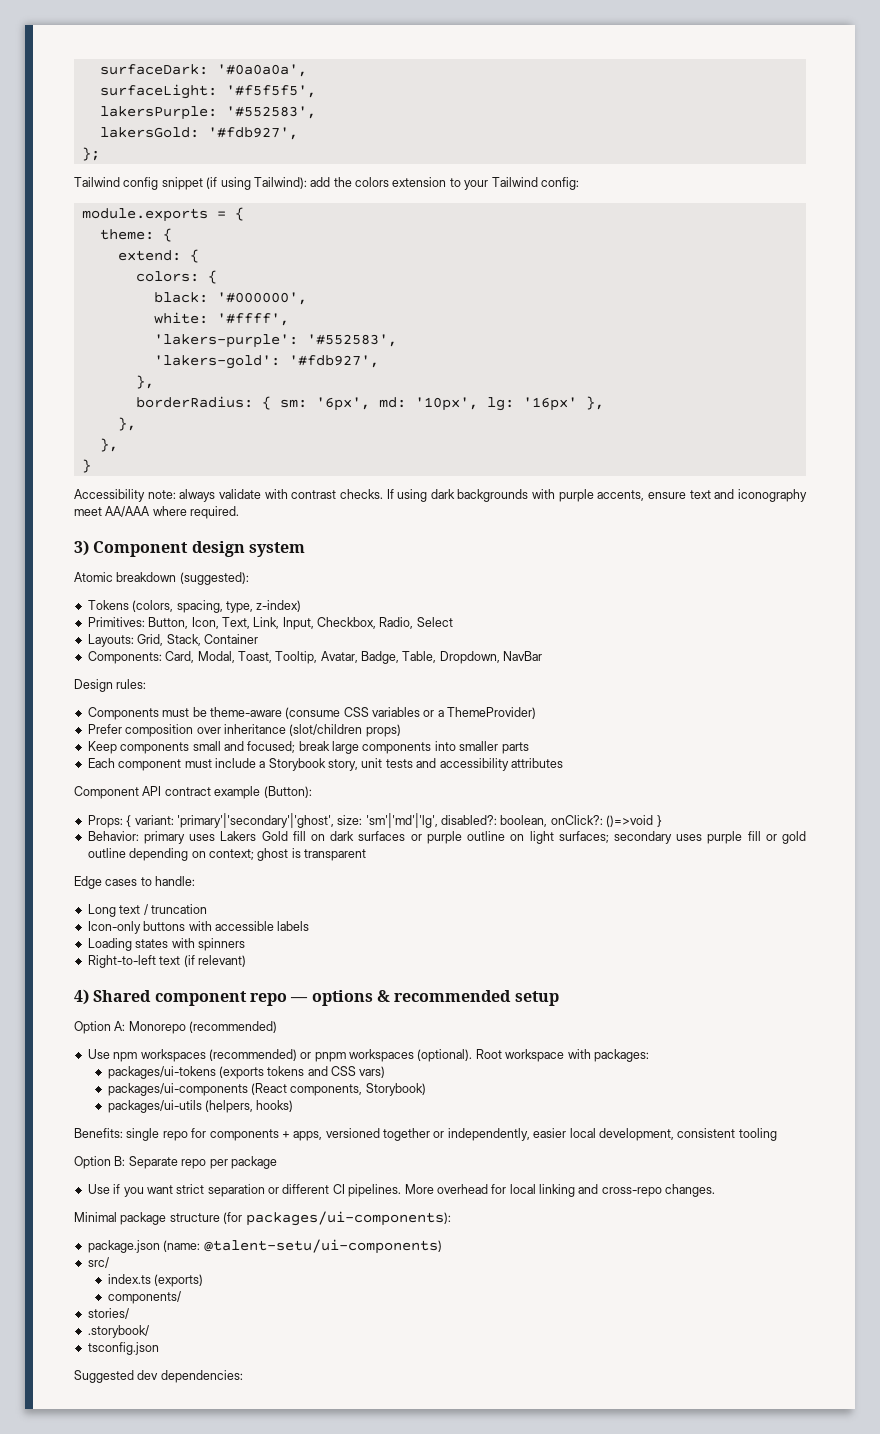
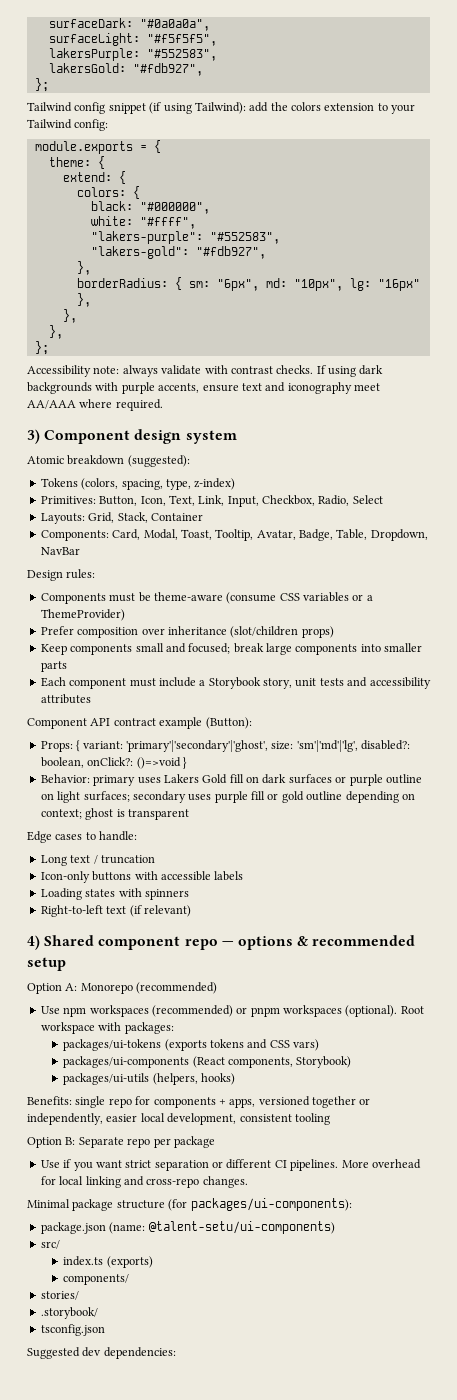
[216,64,307,77] '#0a0a0a', -> [139,19,210,31] "#0a0a0a",
[225,85,316,98] '#f5f5f5', -> [146,34,217,46] "#f5f5f5",
[225,106,316,119] '#552583', -> [146,49,217,61] "#552583",
[207,127,298,140] '#fdb927', -> [132,63,203,76] "#fdb927",
[216,292,307,305] '#000000', -> [139,202,210,214] "#000000",
[216,313,289,326] [153,334,397,348] [153,355,379,369] '#ffff', // 'lakers-purple': '#552583', // 'lakers-gold': '#fdb927', -> [139,217,196,229] [90,231,280,244] [90,246,266,259] "#ffff", // "lakers-purple": "#552583", // "lakers-gold": "#fdb927",
[315,397,577,411] '6px', md: '10px', lg: '16px' -> [216,278,420,291] "6px", md: "10px", lg: "16px"
[81,459,91,473] } -> [34,341,49,355] };

